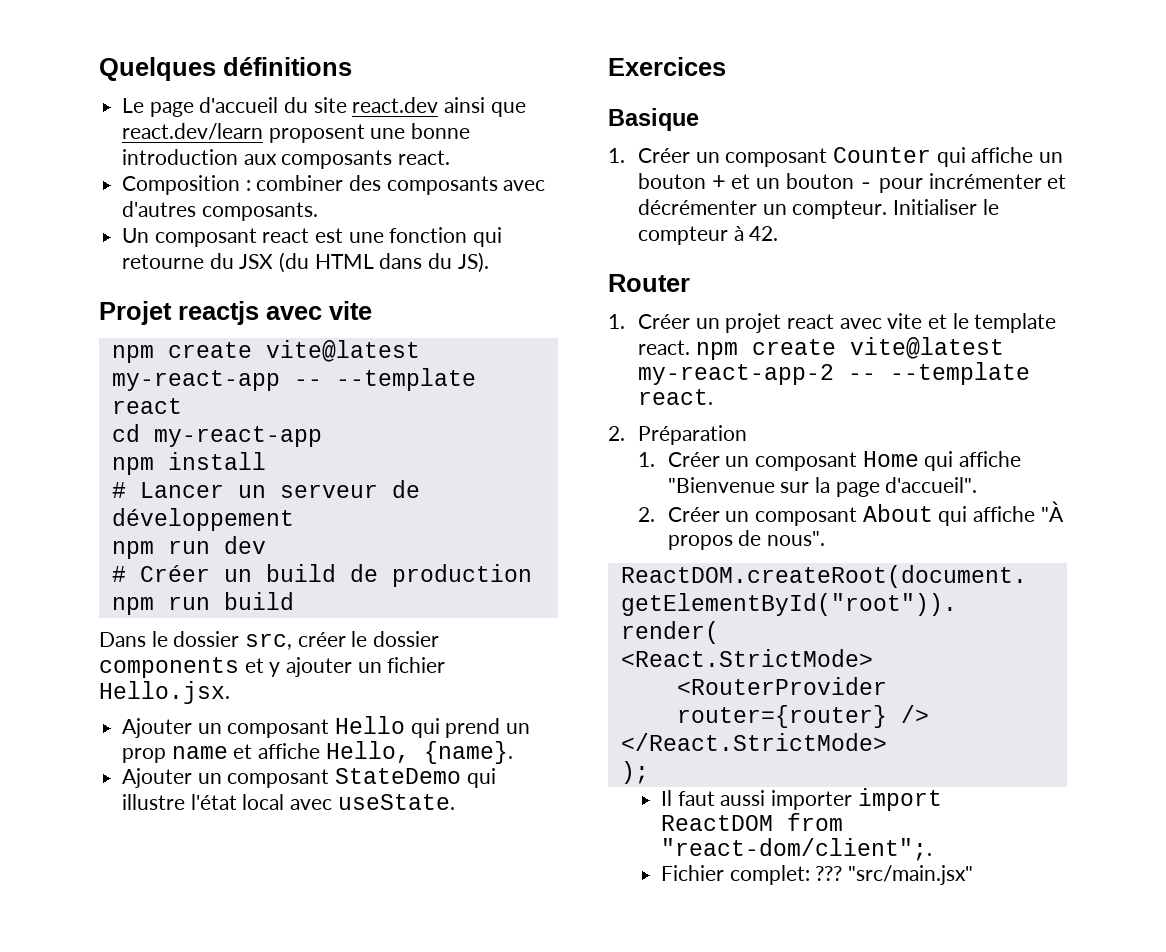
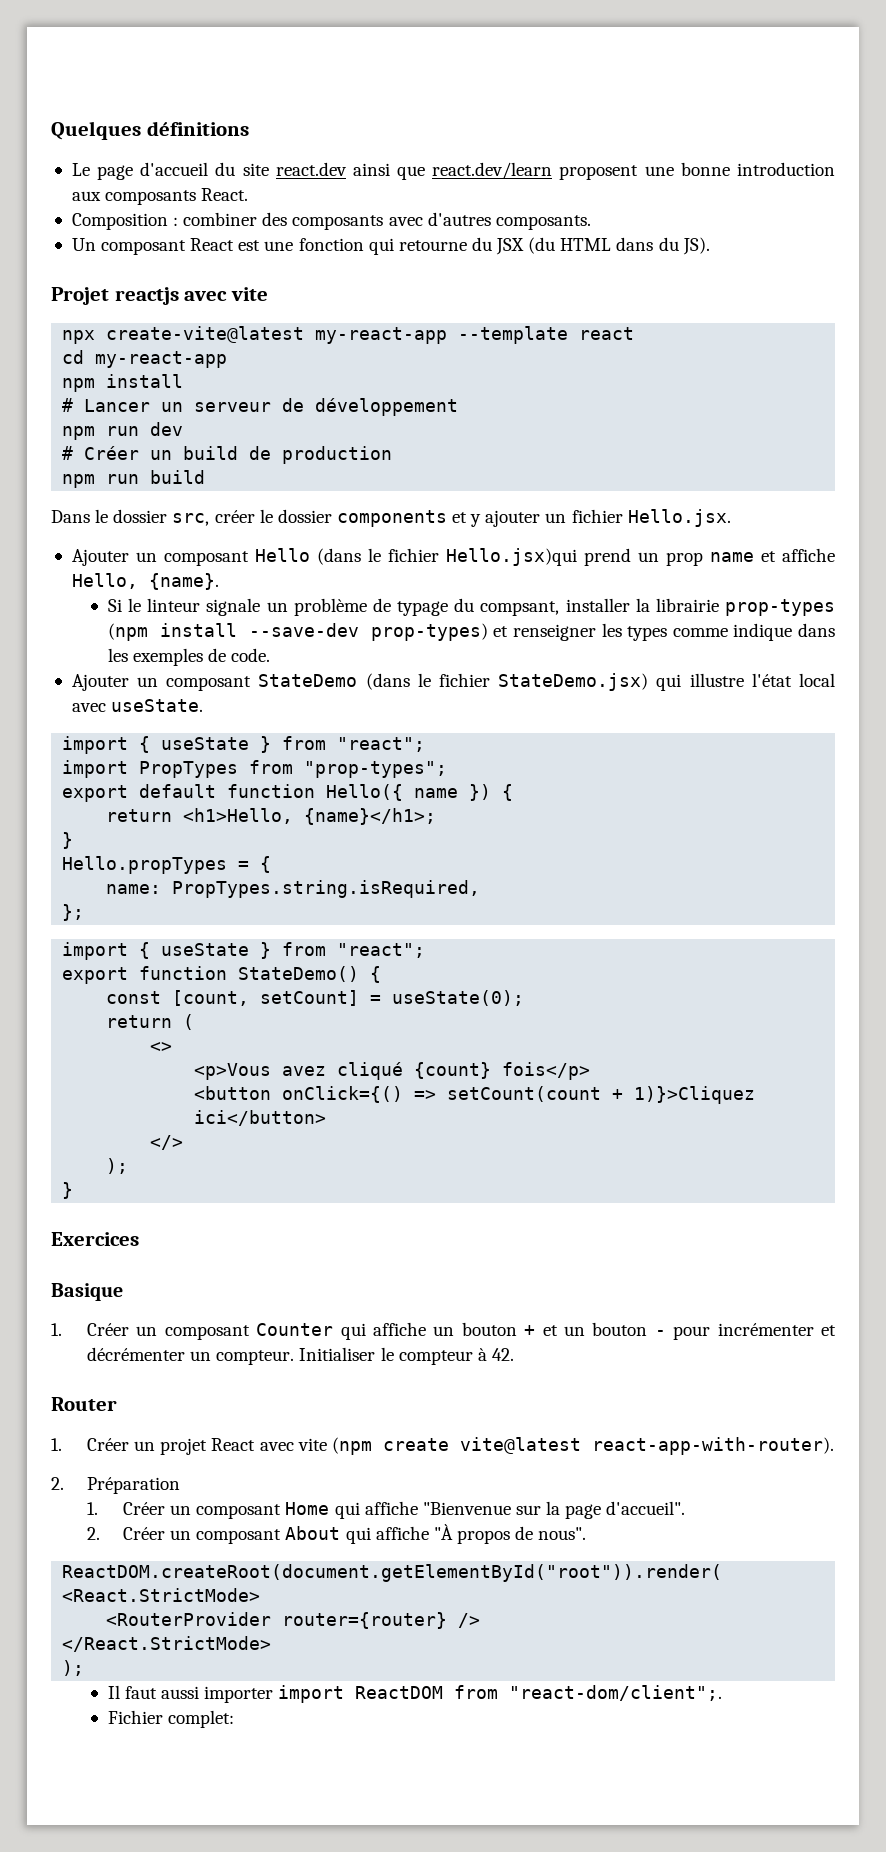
[398,150,451,165] react. -> [201,188,249,201] React.
[262,228,310,243] react -> [190,238,235,251] React
[111,340,420,363] [111,370,322,391] npm create vite@latest my-react-app -- -> [62,326,448,344] npx create-vite@latest my-react-app
[410,718,440,738] qui -> [316,548,577,566] (dans le fichier Hello.jsx)qui
(513, 752) none -> [107,598,835,616] [107,623,836,641] [107,648,271,666] // Si le linteur signale un problème de typage du compsant, installer la librairie prop-types (npm install --save-dev prop-types) et renseigner les types comme indique dans les exemples de code.
(462, 776) none -> [365,673,649,691] (dans le fichier StateDemo.jsx)
(455, 802) none -> [62,736,426,754] [62,760,448,778] [62,784,514,802] [106,808,437,825] [62,832,74,849] [62,856,272,874] [106,880,481,898] [62,904,85,921] [62,942,426,960] [62,966,382,984] [106,990,525,1006] [106,1014,195,1030] [150,1042,173,1052] [194,1062,591,1080] [194,1086,756,1104] [194,1110,327,1126] [150,1135,184,1150] [106,1158,129,1174] [62,1182,74,1199] // import { useState } from "react"; // import PropTypes from "prop-types"; // export default function Hello({ name }) { // return <h1>Hello, {name}</h1>; // } // Hello.propTypes = { // name: PropTypes.string.isRequired, // }; // import { useState } from "react"; // export function StateDemo() { // const [count, setCount] = useState(0); // return ( // <> // <p>Vous avez cliqué {count} fois</p> // <button onClick={() => setCount(count + 1)}>Cliquez ici</button> // </> // ); // }
[786,313,1057,333] [637,337,1004,360] [637,362,1030,385] [637,389,713,405] react avec vite et le template react. npm create vite@latest my-react-app-2 -- --template react. -> [211,1437,834,1455] React avec vite (npm create vite@latest react-app-with-router).
[815,865,974,885] ??? "src/main.jsx" -> (235, 1719) none

